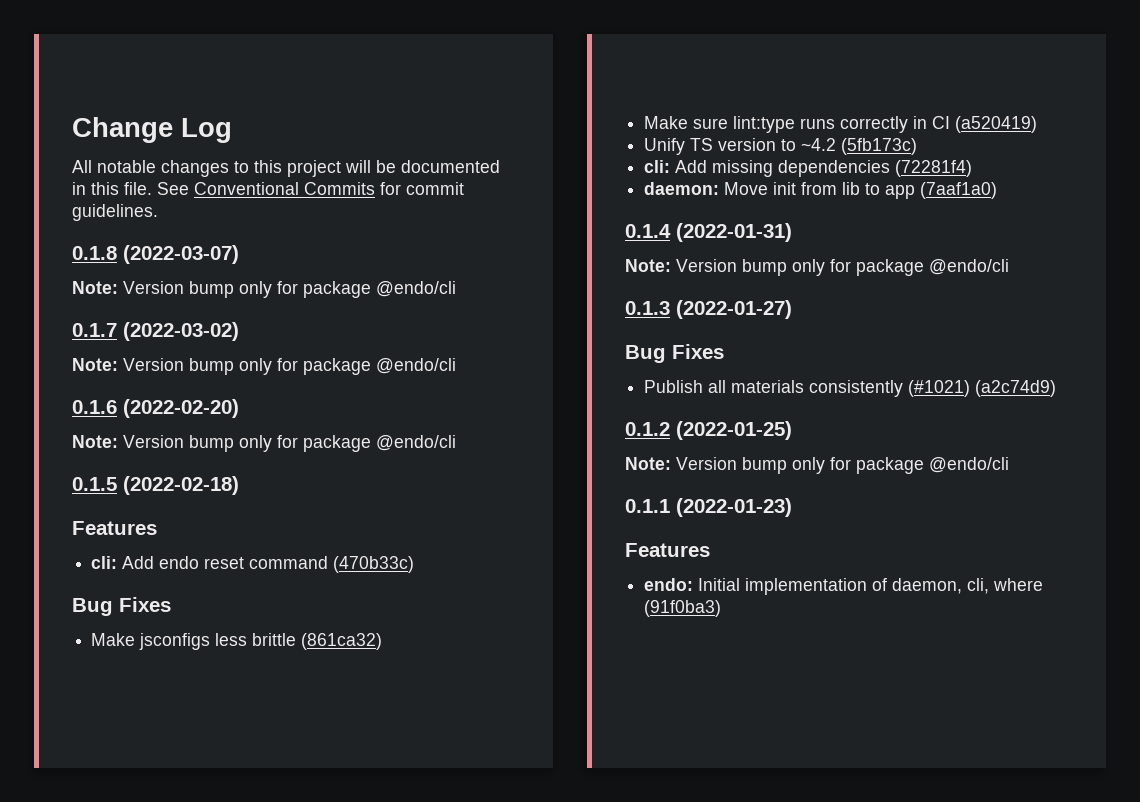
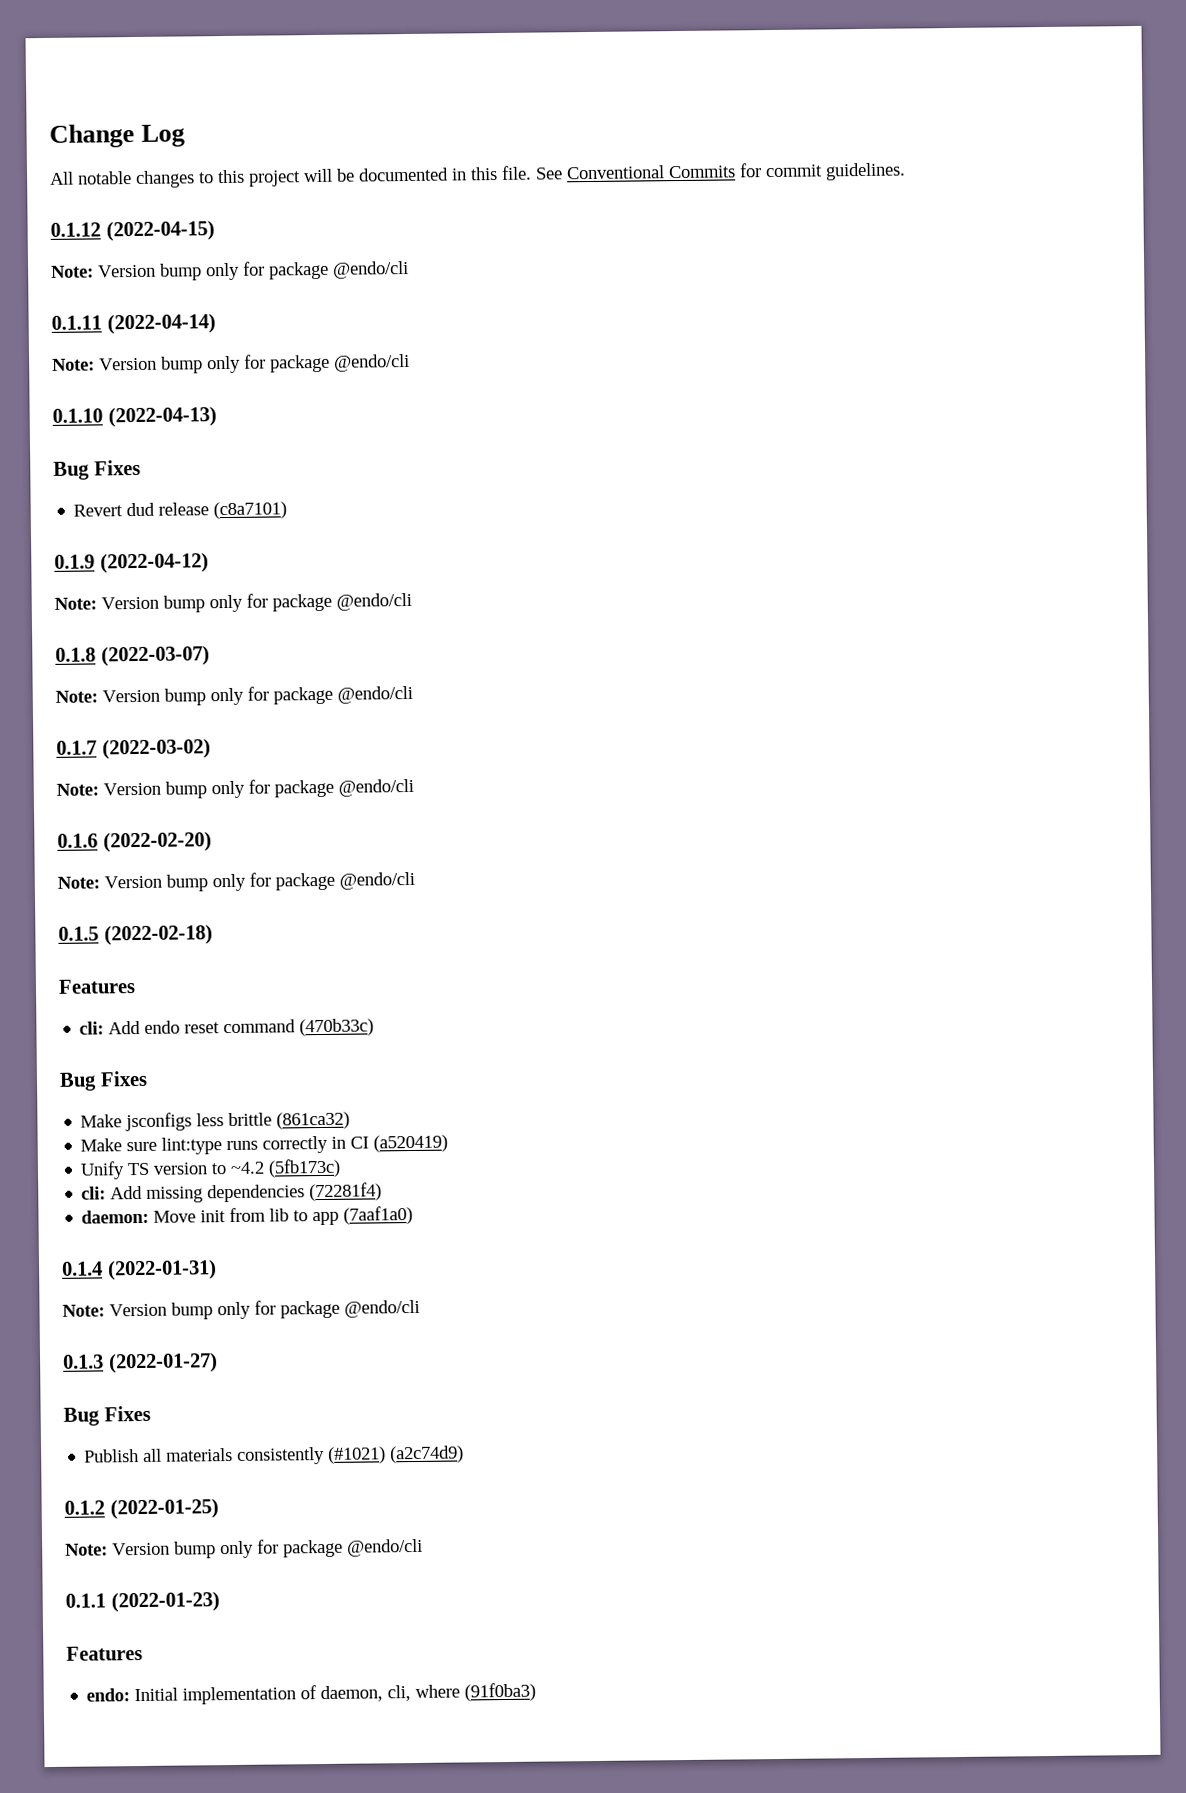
(158, 212) none -> [50,220,215,242] [51,260,409,281] [51,313,216,335] [52,353,410,374] [52,406,217,428] [53,459,141,480] [73,501,288,520] [54,552,209,574] [54,592,412,613] // 0.1.12 (2022-04-15) // Note: Version bump only for package @endo/cli // 0.1.11 (2022-04-14) // Note: Version bump only for package @endo/cli // 0.1.10 (2022-04-13) // Bug Fixes // Revert dud release (c8a7101) // 0.1.9 (2022-04-12) // Note: Version bump only for package @endo/cli

